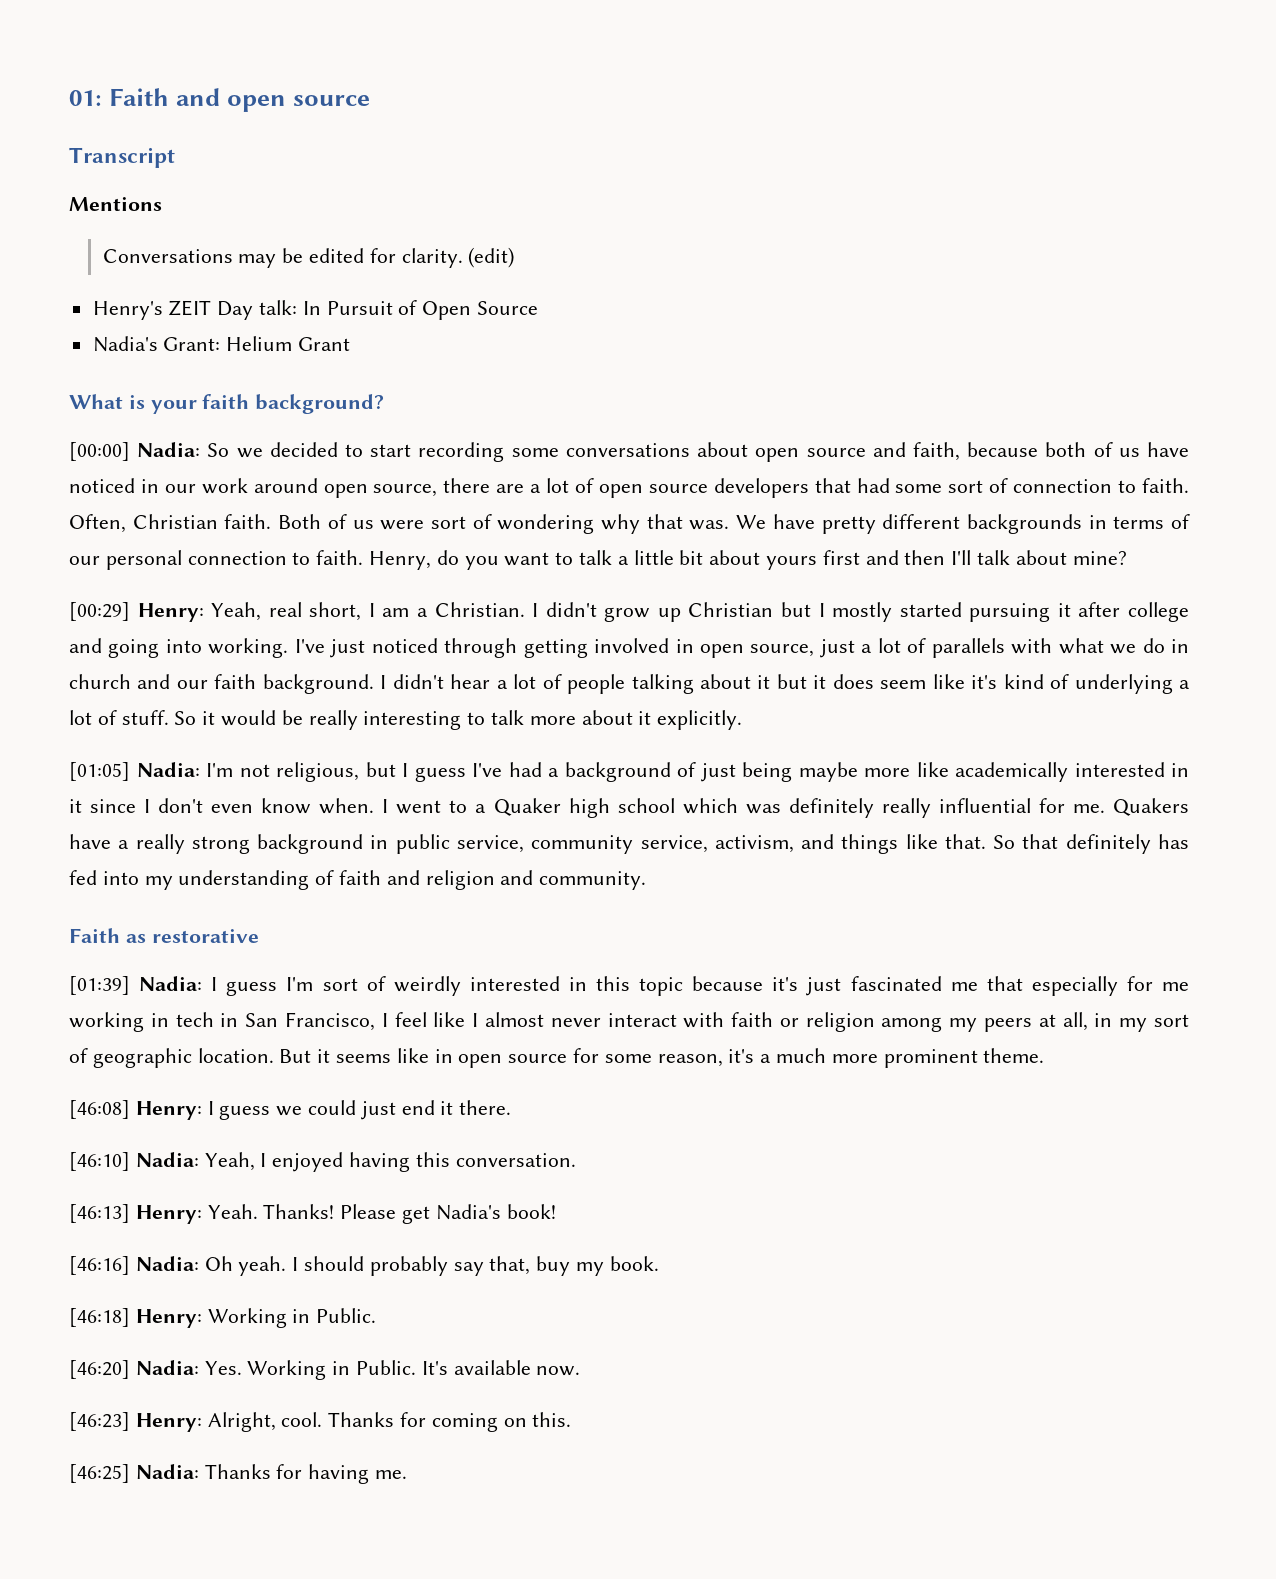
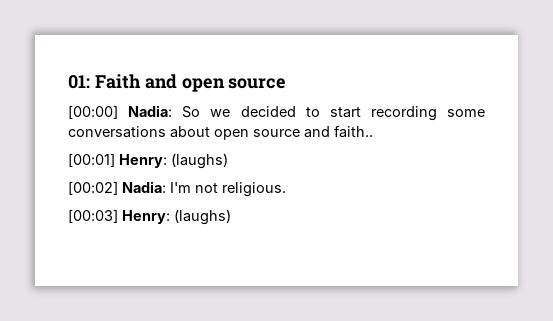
[69,147,175,168] [69,197,162,211] [102,247,515,268] [92,300,539,320] [92,336,351,352] [69,394,385,414] // Transcript // Mentions // Conversations may be edited for clarity. (edit) // Henry's ZEIT Day talk: In Pursuit of Open Source // Nadia's Grant: Helium Grant // What is your faith background? -> (287, 83) none
[912,442,1189,461] [69,478,1189,498] [69,514,1191,534] [69,550,1127,570] [69,602,1189,622] [69,638,1190,658] [69,674,1191,694] [69,710,743,730] [69,762,1189,782] [69,798,1189,818] [69,834,1190,854] [69,870,647,890] [69,928,259,943] [69,976,1189,996] [69,1012,1189,1032] [69,1048,1045,1068] [69,1100,512,1120] [69,1152,576,1172] [69,1204,556,1224] [69,1256,659,1276] [69,1308,377,1328] [69,1360,581,1380] [69,1412,572,1432] [69,1464,408,1484] faith, because both of us have noticed in our work around open source, there are a lot of open source developers that had some sort of connection to faith. Often, Christian faith. Both of us were sort of wondering why that was. We have pretty different backgrounds in terms of our personal connection to faith. Henry, do you want to talk a little bit about yours first and then I'll talk about mine? // [00:29] Henry: Yeah, real short, I am a Christian. I didn't grow up Christian but I mostly started pursuing it after college and going into working. I've just noticed through getting involved in open source, just a lot of parallels with what we do in church and our faith background. I didn't hear a lot of people talking about it but it does seem like it's kind of underlying a lot of stuff. So it would be really interesting to talk more about it explicitly. // [01:05] Nadia: I'm not religious, but I guess I've had a background of just being maybe more like academically interested in it since I don't even know when. I went to a Quaker high school which was definitely really influential for me. Quakers have a really strong background in public service, community service, activism, and things like that. So that definitely has fed into my understanding of faith and religion and community. // Faith as restorative // [01:39] Nadia: I guess I'm sort of weirdly interested in this topic because it's just fascinated me that especially for me working in tech in San Francisco, I feel like I almost never interact with faith or religion among my peers at all, in my sort of geographic location. But it seems like in open source for some reason, it's a much more prominent theme. // [46:08] Henry: I guess we could just end it there. // [46:10] Nadia: Yeah, I enjoyed having this conversation. // [46:13] Henry: Yeah. Thanks! Please get Nadia's book! // [46:16] Nadia: Oh yeah. I should probably say that, buy my book. // [46:18] Henry: Working in Public. // [46:20] Nadia: Yes. Working in Public. It's available now. // [46:23] Henry: Alright, cool. Thanks for coming on this. // [46:25] Nadia: Thanks for having me. -> [334,125,373,138] [68,153,228,169] [68,181,286,197] [68,209,231,225] faith.. // [00:01] Henry: (laughs) // [00:02] Nadia: I'm not religious. // [00:03] Henry: (laughs)

